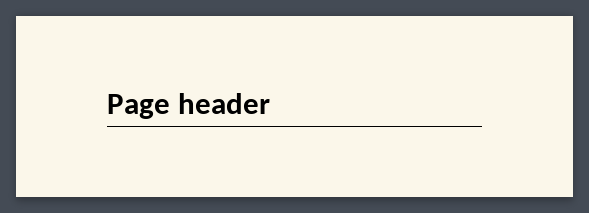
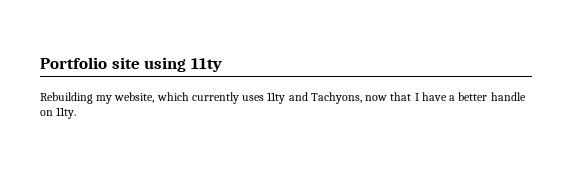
[107,93,271,119] Page header -> [40,57,222,72] [40,92,526,104] [40,107,77,119] Portfolio site using 11ty // Rebuilding my website, which currently uses 11ty and Tachyons, now that I have a better handle on 11ty.

